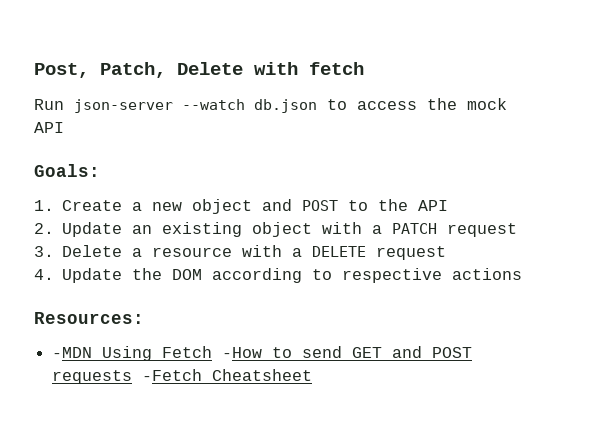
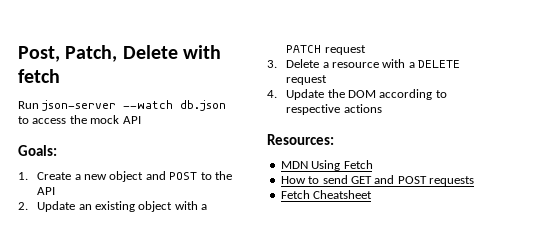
[52,347,93,358] -MDN -> [280,161,308,169] MDN
[222,347,263,358] -How -> [280,176,306,184] // How
[142,369,203,381] -Fetch -> [280,190,310,199] // Fetch

